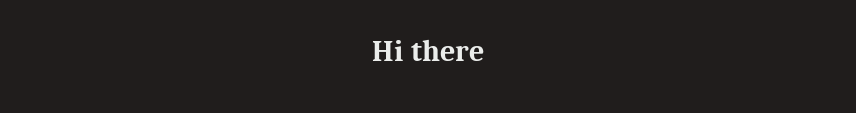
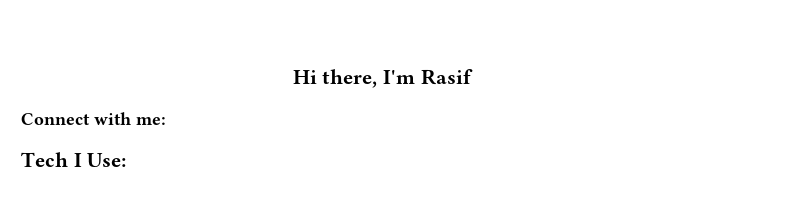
[410,39,484,61] there -> [322,69,473,88] [21,112,166,125] [21,152,127,167] there, I'm Rasif // Connect with me: // Tech I Use:

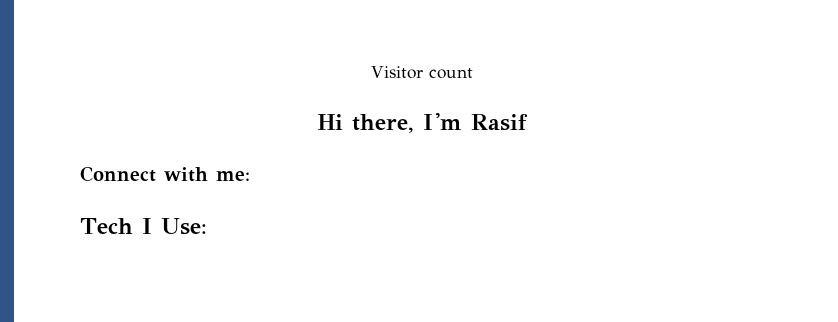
(292, 77) none -> [371,66,473,79] Visitor count //

